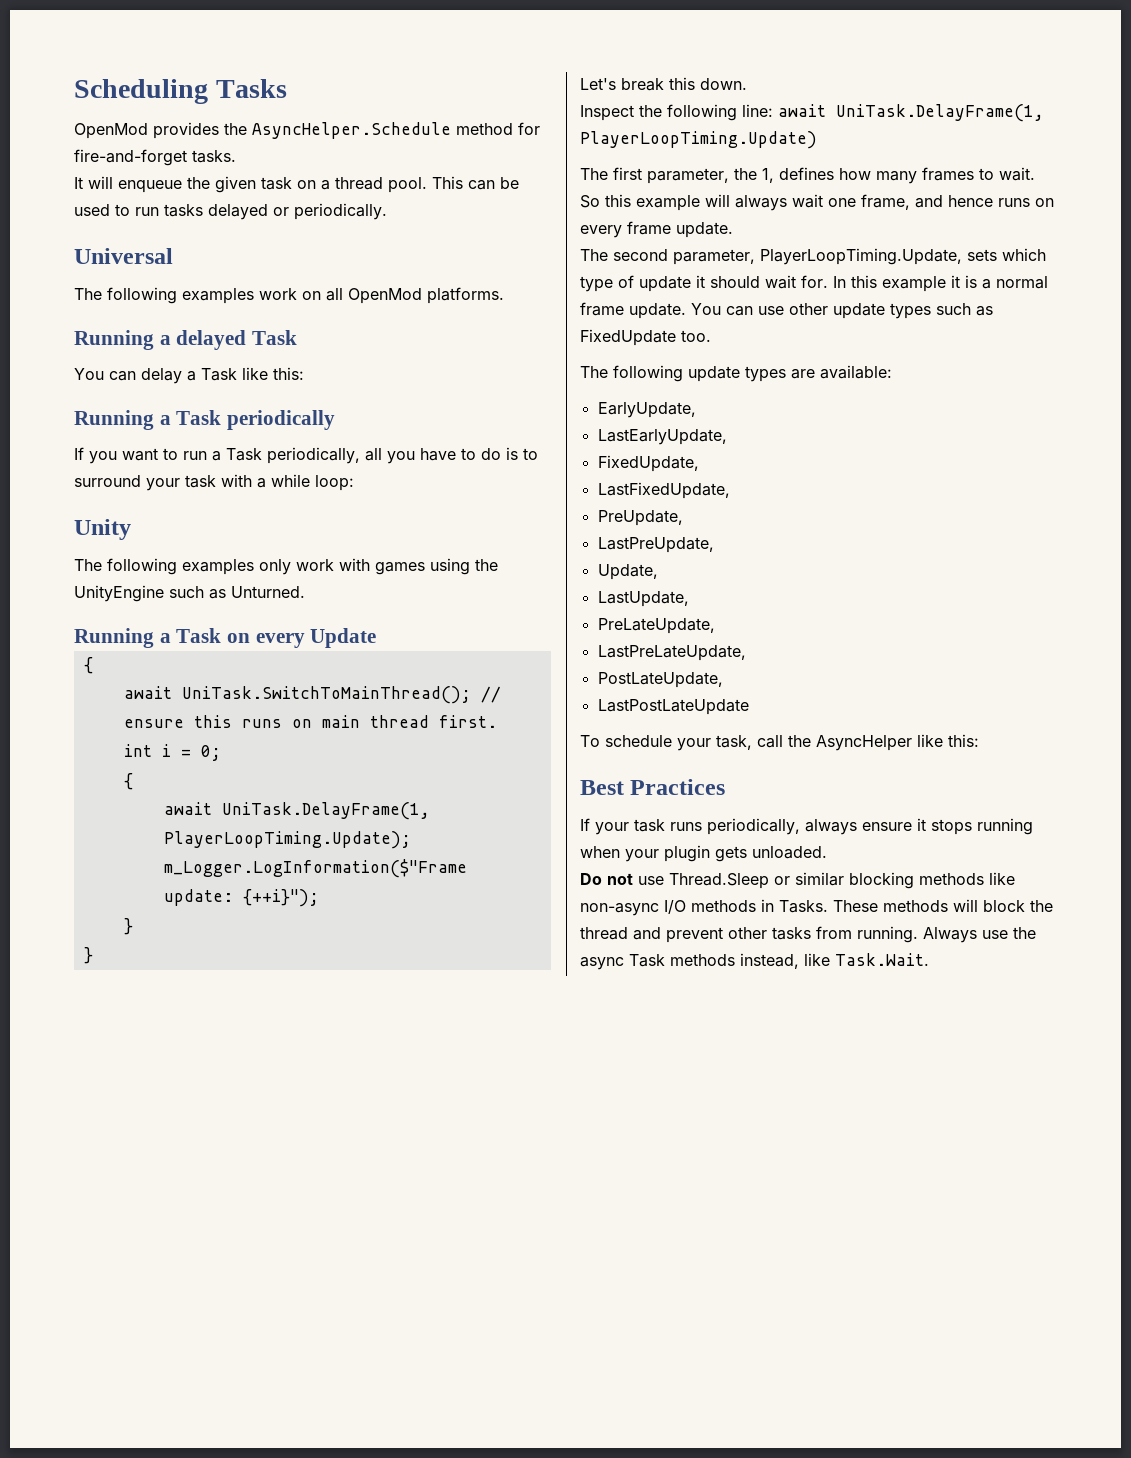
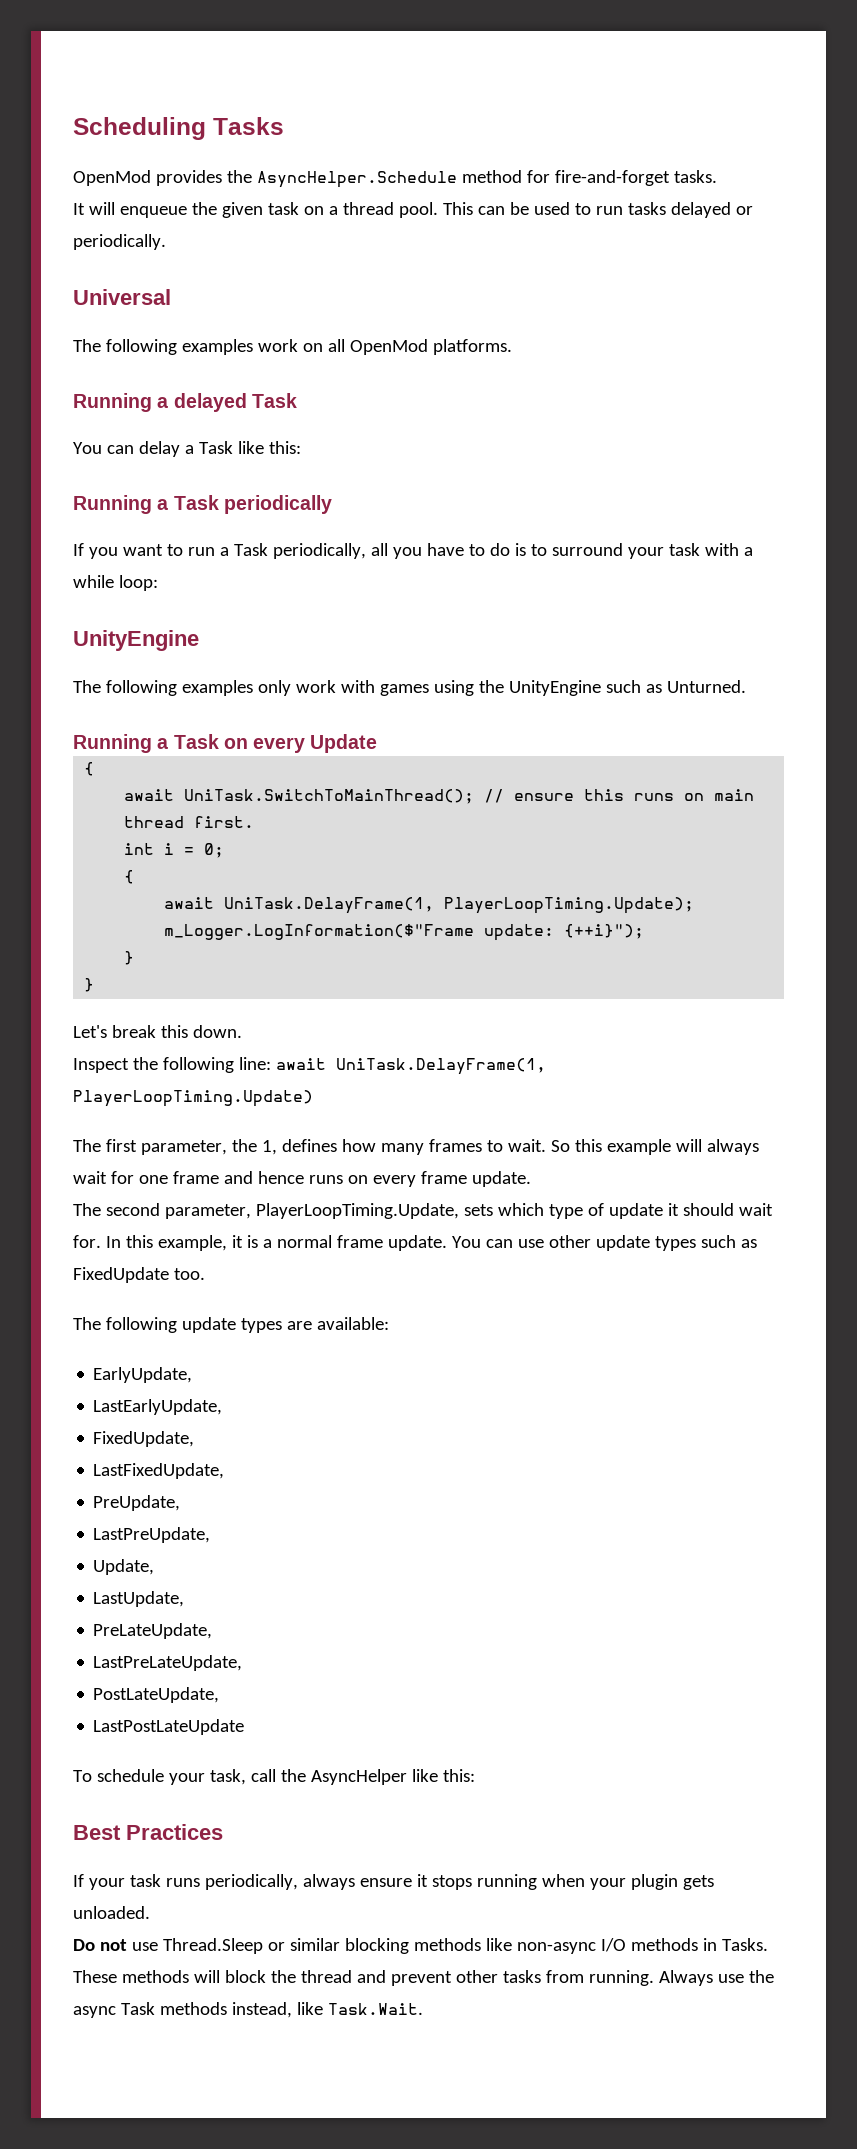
[74,519,131,540] Unity -> [73,630,199,651] UnityEngine
[828,194,910,210] one frame, -> [110,1171,219,1184] for one frame
[882,276,946,292] example -> [157,1235,227,1251] example,

